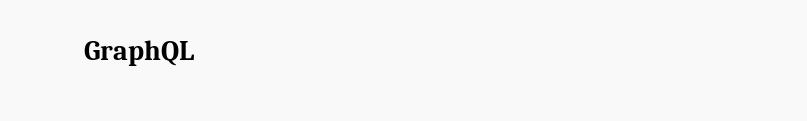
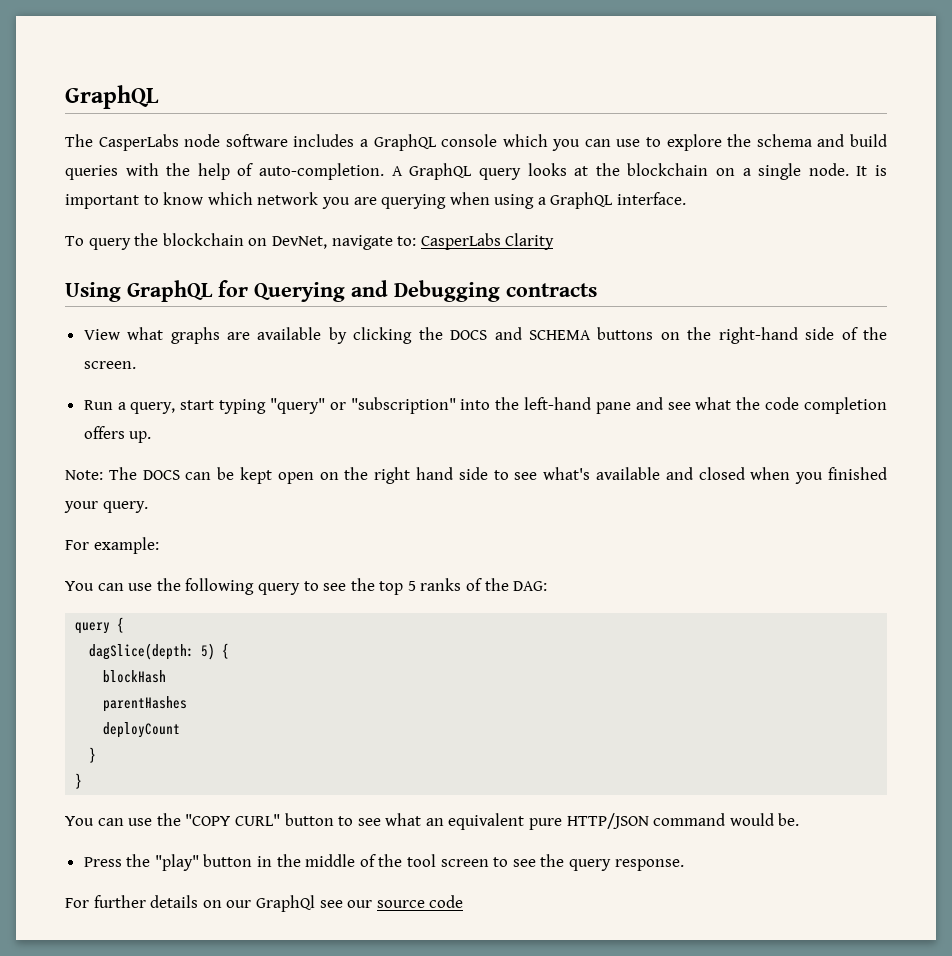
[84,40,194,66] GraphQL -> [65,85,159,109] [65,134,888,151] [65,163,887,180] [65,192,687,209] [65,233,555,250] [65,280,597,302] [83,327,887,344] [83,361,136,369] [83,397,888,414] [83,426,152,443] [65,467,887,484] [64,501,148,513] [65,537,159,554] [65,578,548,595] [75,617,125,634] [89,643,230,660] [103,670,167,683] [103,696,188,712] [103,722,181,738] [89,747,97,763] [75,773,83,789] [65,813,800,830] [83,854,684,871] [65,895,464,912] GraphQL // The CasperLabs node software includes a GraphQL console which you can use to explore the schema and build queries with the help of auto-completion. A GraphQL query looks at the blockchain on a single node. It is important to know which network you are querying when using a GraphQL interface. // To query the blockchain on DevNet, navigate to: CasperLabs Clarity // Using GraphQL for Querying and Debugging contracts // View what graphs are available by clicking the DOCS and SCHEMA buttons on the right-hand side of the screen. // Run a query, start typing "query" or "subscription" into the left-hand pane and see what the code completion offers up. // Note: The DOCS can be kept open on the right hand side to see what's available and closed when you finished your query. // For example: // You can use the following query to see the top 5 ranks of the DAG: // query { // dagSlice(depth: 5) { // blockHash // parentHashes // deployCount // } // } // You can use the "COPY CURL" button to see what an equivalent pure HTTP/JSON command would be. // Press the "play" button in the middle of the tool screen to see the query response. // For further details on our GraphQl see our source code

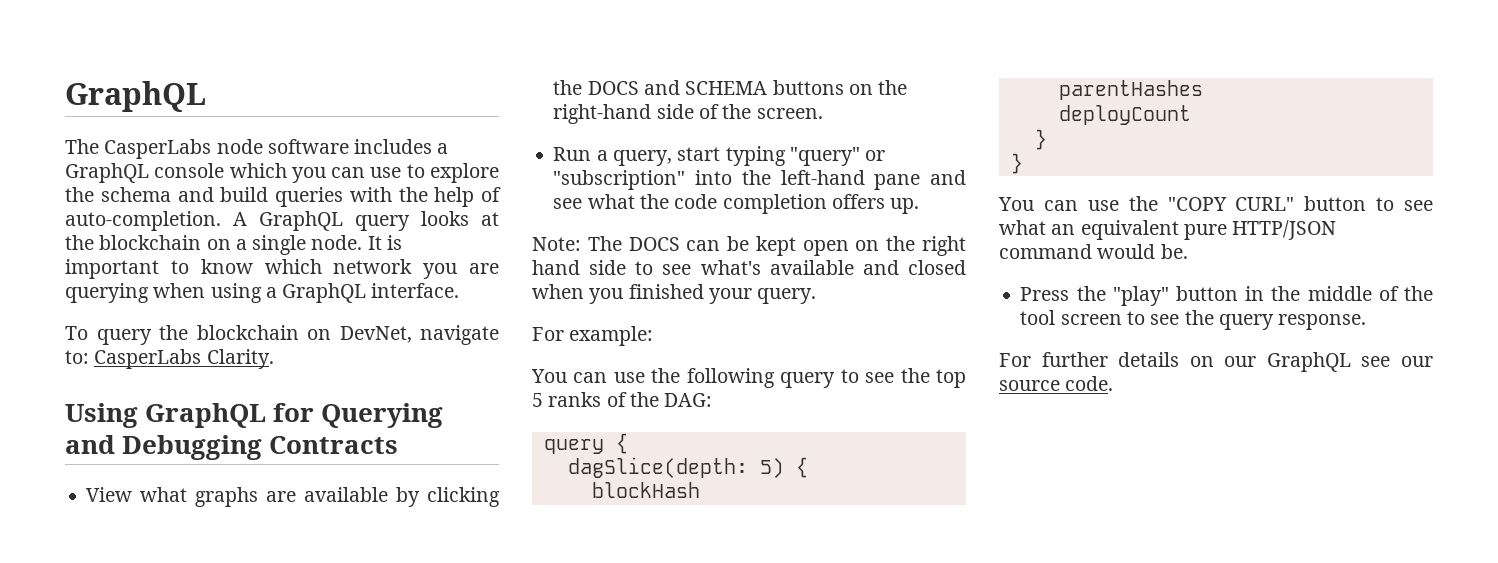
[505,233,555,250] Clarity -> [206,349,274,369] Clarity.
[506,283,597,297] contracts -> [269,436,399,454] Contracts
[255,895,315,912] GraphQl -> [1266,352,1351,372] GraphQL
[429,895,464,908] code -> [1065,376,1114,391] code.

